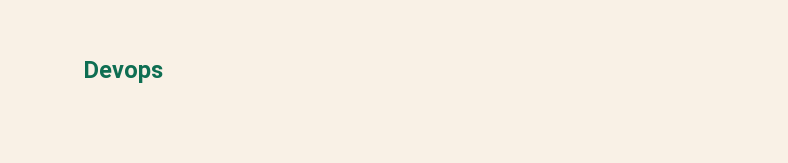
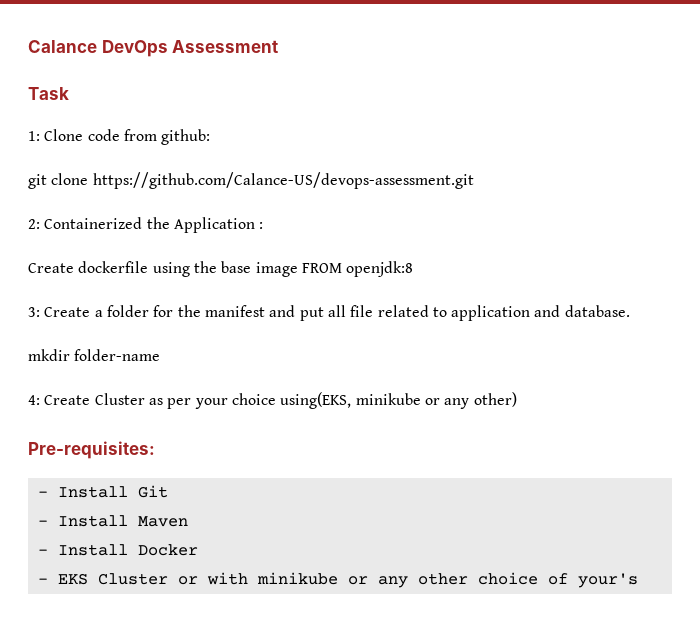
[84,61,163,83] Devops -> [28,40,279,57] [28,87,69,100] [28,129,211,145] [28,172,474,189] [28,217,264,233] [28,261,414,277] [28,305,630,321] [28,349,161,361] [28,392,517,409] [28,441,155,459] [37,485,168,498] [37,515,188,527] [37,544,198,556] [37,572,638,588] Calance DevOps Assessment // Task // 1: Clone code from github: // git clone https://github.com/Calance-US/devops-assessment.git // 2: Containerized the Application : // Create dockerfile using the base image FROM openjdk:8 // 3: Create a folder for the manifest and put all file related to application and database. // mkdir folder-name // 4: Create Cluster as per your choice using(EKS, minikube or any other) // Pre-requisites: // - Install Git // - Install Maven // - Install Docker // - EKS Cluster or with minikube or any other choice of your's

